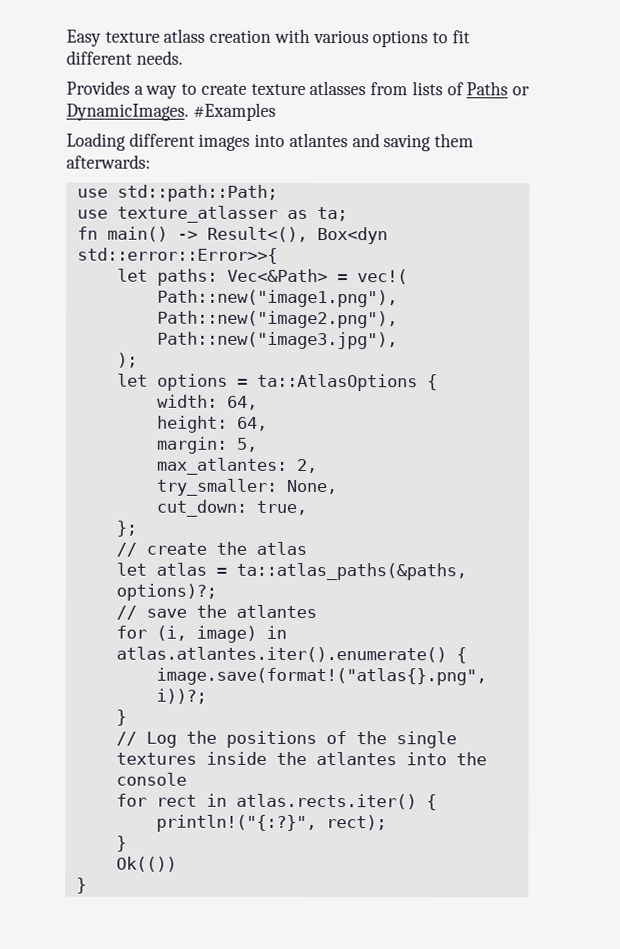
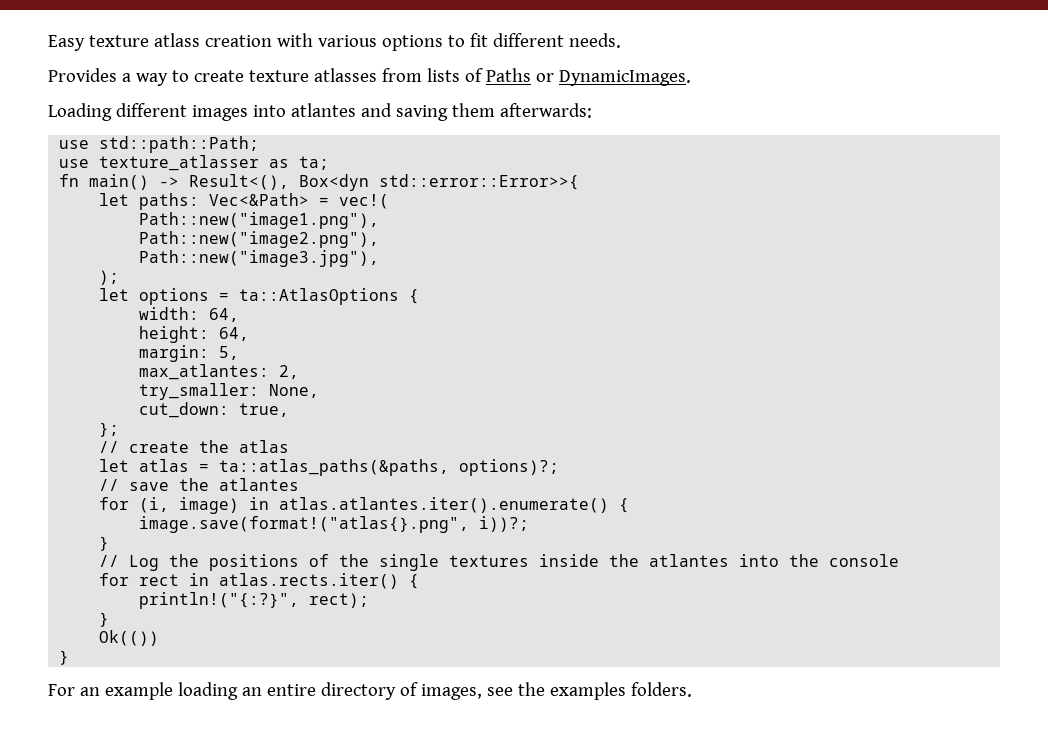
[192,102,276,121] #Examples -> (691, 78) none
(87, 885) none -> [48,682,692,700] // For an example loading an entire directory of images, see the examples folders.

